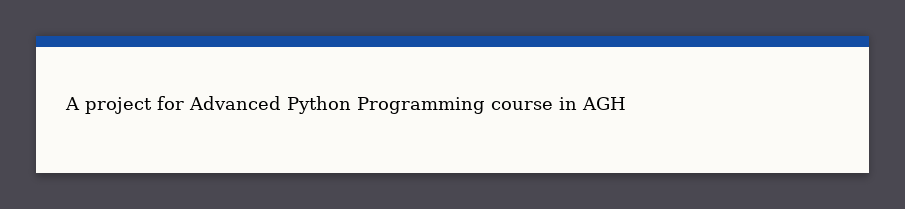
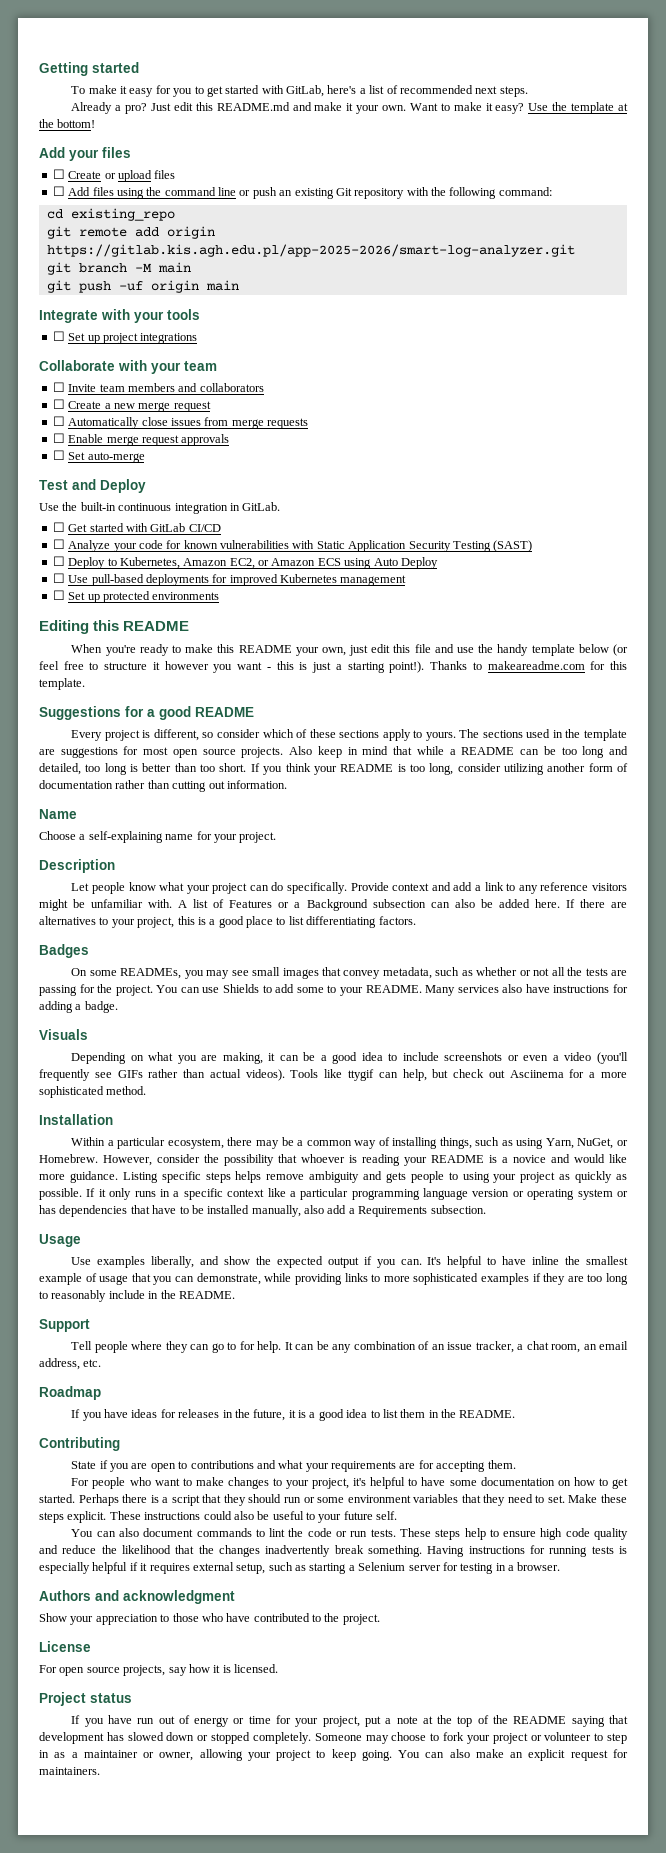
[65,96,626,114] A project for Advanced Python Programming course in AGH -> [39,62,139,76] [71,85,528,97] [71,102,629,114] [39,119,96,128] [39,147,131,161] [52,169,176,182] [52,186,552,199] [46,208,175,221] [46,226,215,239] [46,244,575,257] [46,262,191,275] [46,280,239,293] [39,309,200,323] [52,331,198,344] [39,360,217,374] [52,382,264,392] [52,399,211,412] [52,416,308,429] [52,433,230,446] [52,450,145,463] [39,479,146,493] [39,502,281,514] [52,522,221,532] [52,539,533,552] [52,556,438,569] [52,573,407,586] [52,590,220,603] [39,620,190,634] [71,644,628,656] [39,661,627,673] [39,678,85,690] [39,706,254,720] [71,729,627,741] [39,746,628,758] [39,763,629,775] [39,780,287,792] [39,809,77,819] [39,831,277,843] [39,859,115,873] [71,882,627,894] [39,899,627,911] [39,916,416,928] [39,944,89,958] [71,967,627,979] [39,984,628,996] [39,1001,118,1013] [39,1029,88,1040] [71,1052,628,1064] [39,1069,627,1081] [39,1086,147,1098] [39,1114,113,1125] [71,1137,628,1149] [39,1154,627,1166] [39,1171,627,1183] [39,1188,629,1200] [39,1205,486,1217] [39,1234,81,1247] [71,1256,628,1268] [39,1273,628,1285] [39,1290,235,1302] [39,1319,90,1332] [71,1341,629,1353] [39,1358,102,1370] [39,1386,101,1400] [71,1409,516,1421] [39,1437,120,1451] [71,1460,516,1472] [71,1477,629,1489] [39,1494,627,1506] [39,1511,398,1523] [71,1528,629,1540] [39,1545,627,1557] [39,1562,561,1574] [39,1590,235,1604] [39,1613,380,1625] [39,1641,91,1652] [39,1664,278,1676] [39,1692,132,1706] [71,1715,628,1727] [39,1732,627,1744] [39,1749,628,1761] [39,1767,100,1775] Getting started // To make it easy for you to get started with GitLab, here's a list of recommended next steps. // Already a pro? Just edit this README.md and make it your own. Want to make it easy? Use the template at the bottom! // Add your files // ☐ Create or upload files // ☐ Add files using the command line or push an existing Git repository with the following command: // cd existing_repo // git remote add origin https://gitlab.kis.agh.edu.pl/app-2025-2026/smart-log-analyzer.git // git branch -M main // git push -uf origin main // Integrate with your tools // ☐ Set up project integrations // Collaborate with your team // ☐ Invite team members and collaborators // ☐ Create a new merge request // ☐ Automatically close issues from merge requests // ☐ Enable merge request approvals // ☐ Set auto-merge // Test and Deploy // Use the built-in continuous integration in GitLab. // ☐ Get started with GitLab CI/CD // ☐ Analyze your code for known vulnerabilities with Static Application Security Testing (SAST) // ☐ Deploy to Kubernetes, Amazon EC2, or Amazon ECS using Auto Deploy // ☐ Use pull-based deployments for improved Kubernetes management // ☐ Set up protected environments // Editing this README // When you're ready to make this README your own, just edit this file and use the handy template below (or feel free to structure it however you want - this is just a starting point!). Thanks to makeareadme.com for this template. // Suggestions for a good README // Every project is different, so consider which of these sections apply to yours. The sections used in the template are suggestions for most open source projects. Also keep in mind that while a README can be too long and detailed, too long is better than too short. If you think your README is too long, consider utilizing another form of documentation rather than cutting out information. // Name // Choose a self-explaining name for your project. // Description // Let people know what your project can do specifically. Provide context and add a link to any reference visitors might be unfamiliar with. A list of Features or a Background subsection can also be added here. If there are alternatives to your project, this is a good place to list differentiating factors. // Badges // On some READMEs, you may see small images that convey metadata, such as whether or not all the tests are passing for the project. You can use Shields to add some to your README. Many services also have instructions for adding a badge. // Visuals // Depending on what you are making, it can be a good idea to include screenshots or even a video (you'll frequently see GIFs rather than actual videos). Tools like ttygif can help, but check out Asciinema for a more sophisticated method. // Installation // Within a particular ecosystem, there may be a common way of installing things, such as using Yarn, NuGet, or Homebrew. However, consider the possibility that whoever is reading your README is a novice and would like more guidance. Listing specific steps helps remove ambiguity and gets people to using your project as quickly as possible. If it only runs in a specific context like a particular programming language version or operating system or has dependencies that have to be installed manually, also add a Requirements subsection. // Usage // Use examples liberally, and show the expected output if you can. It's helpful to have inline the smallest example of usage that you can demonstrate, while providing links to more sophisticated examples if they are too long to reasonably include in the README. // Support // Tell people where they can go to for help. It can be any combination of an issue tracker, a chat room, an email address, etc. // Roadmap // If you have ideas for releases in the future, it is a good idea to list them in the README. // Contributing // State if you are open to contributions and what your requirements are for accepting them. // For people who want to make changes to your project, it's helpful to have some documentation on how to get started. Perhaps there is a script that they should run or some environment variables that they need to set. Make these steps explicit. These instructions could also be useful to your future self. // You can also document commands to lint the code or run tests. These steps help to ensure high code quality and reduce the likelihood that the changes inadvertently break something. Having instructions for running tests is especially helpful if it requires external setup, such as starting a Selenium server for testing in a browser. // Authors and acknowledgment // Show your appreciation to those who have contributed to the project. // License // For open source projects, say how it is licensed. // Project status // If you have run out of energy or time for your project, put a note at the top of the README saying that development has slowed down or stopped completely. Someone may choose to fork your project or volunteer to step in as a maintainer or owner, allowing your project to keep going. You can also make an explicit request for maintainers.

